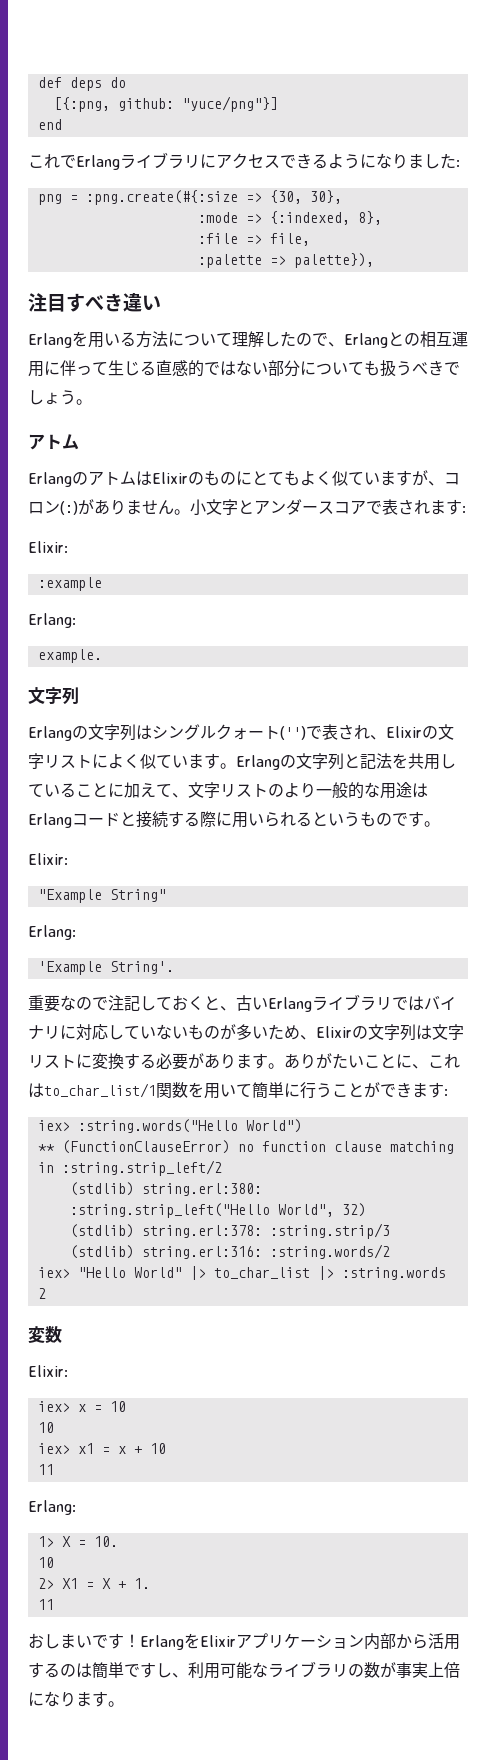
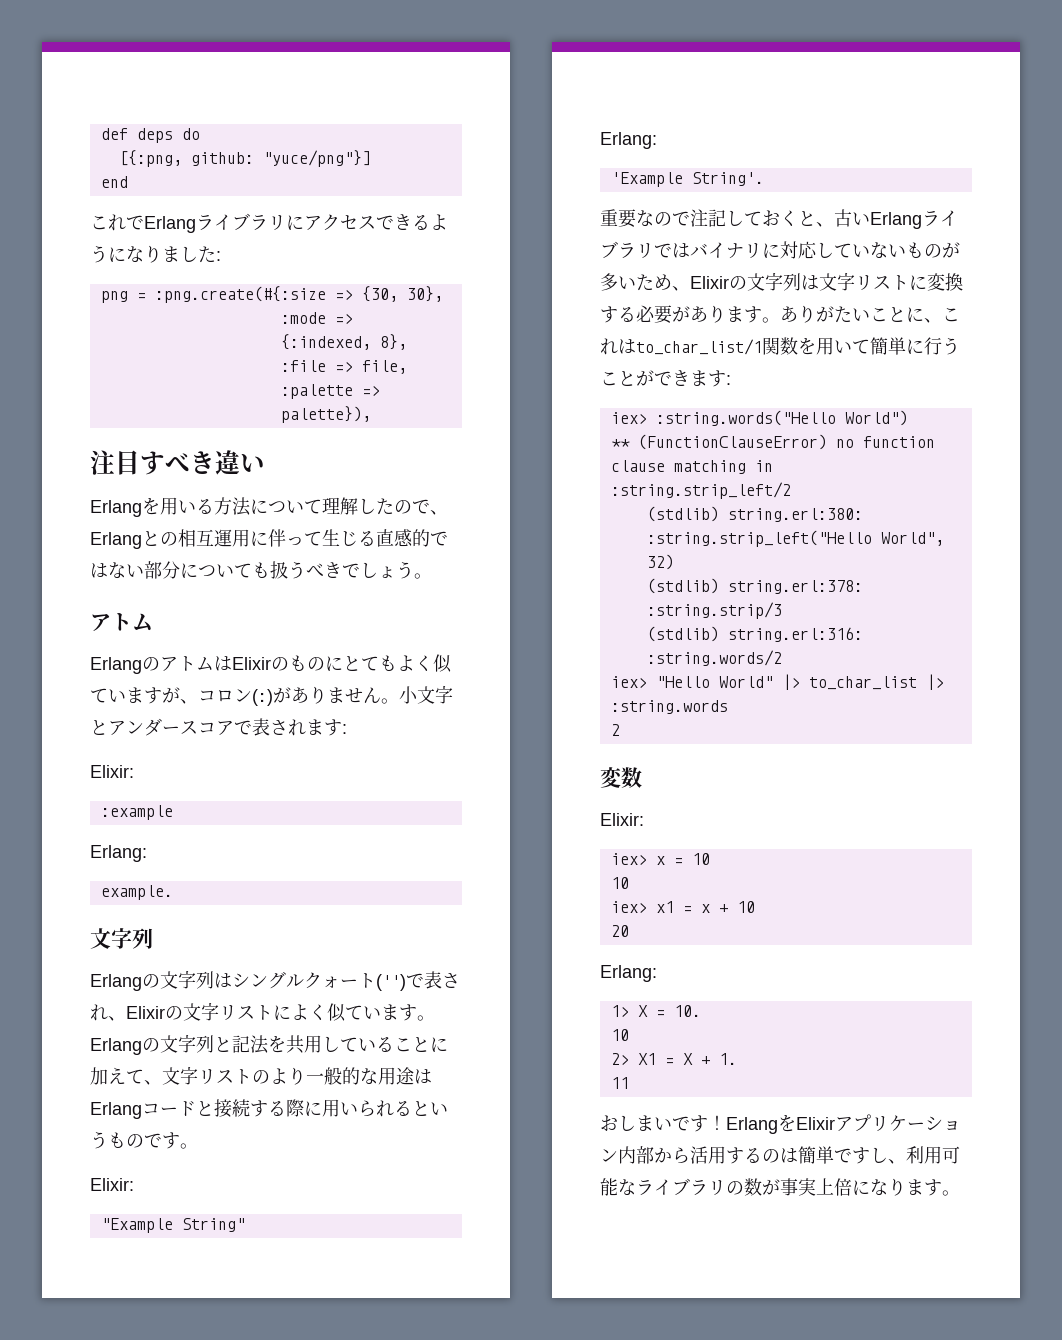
[37,1464,54,1475] 11 -> [610,925,629,937] 20

